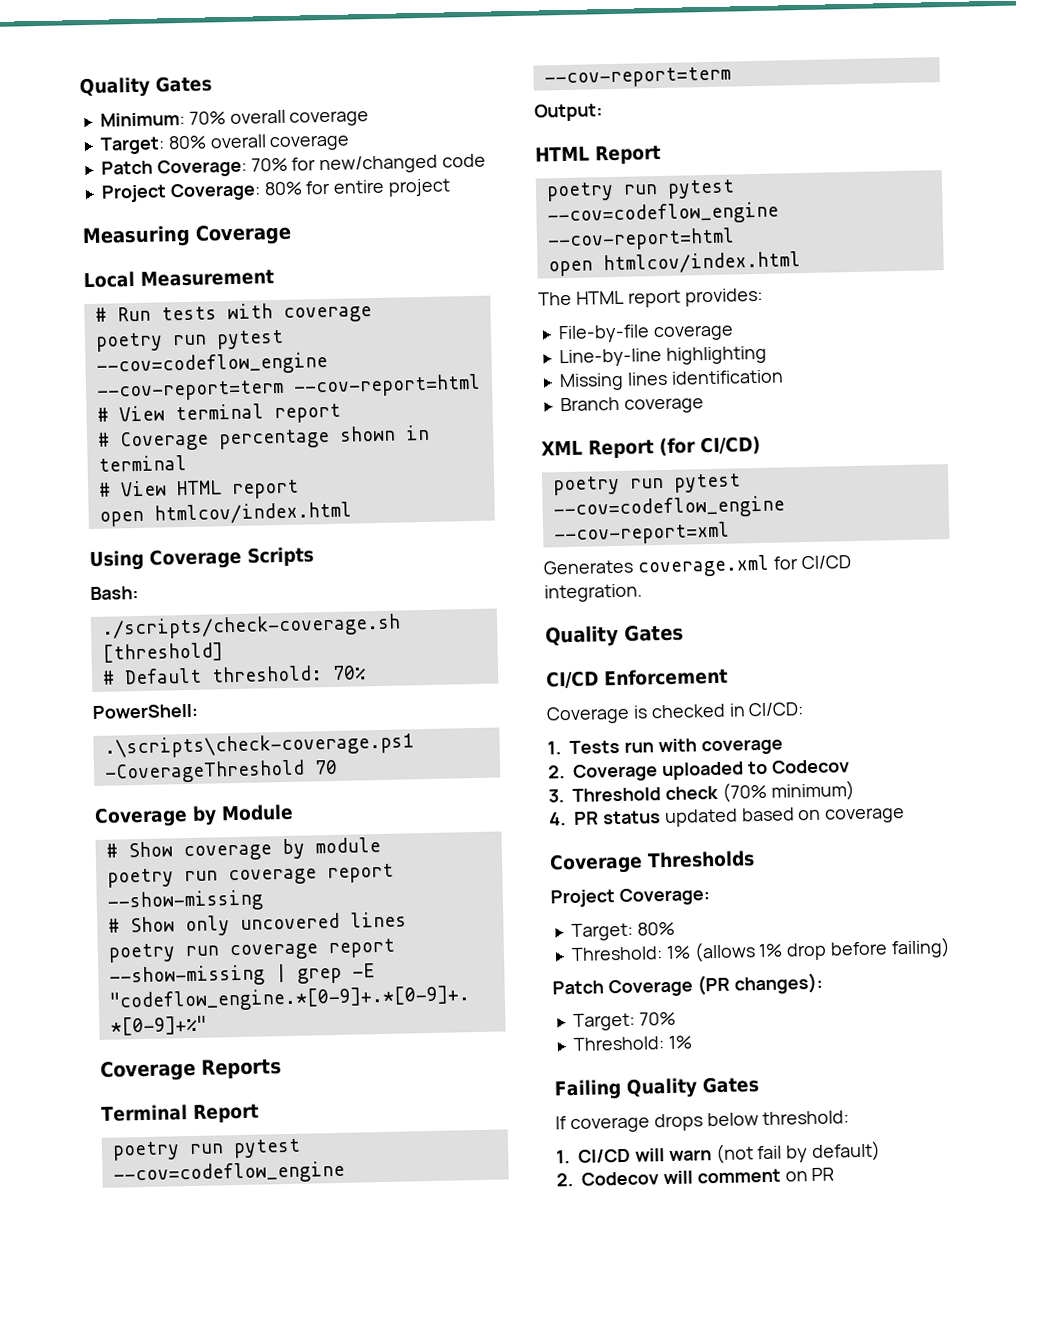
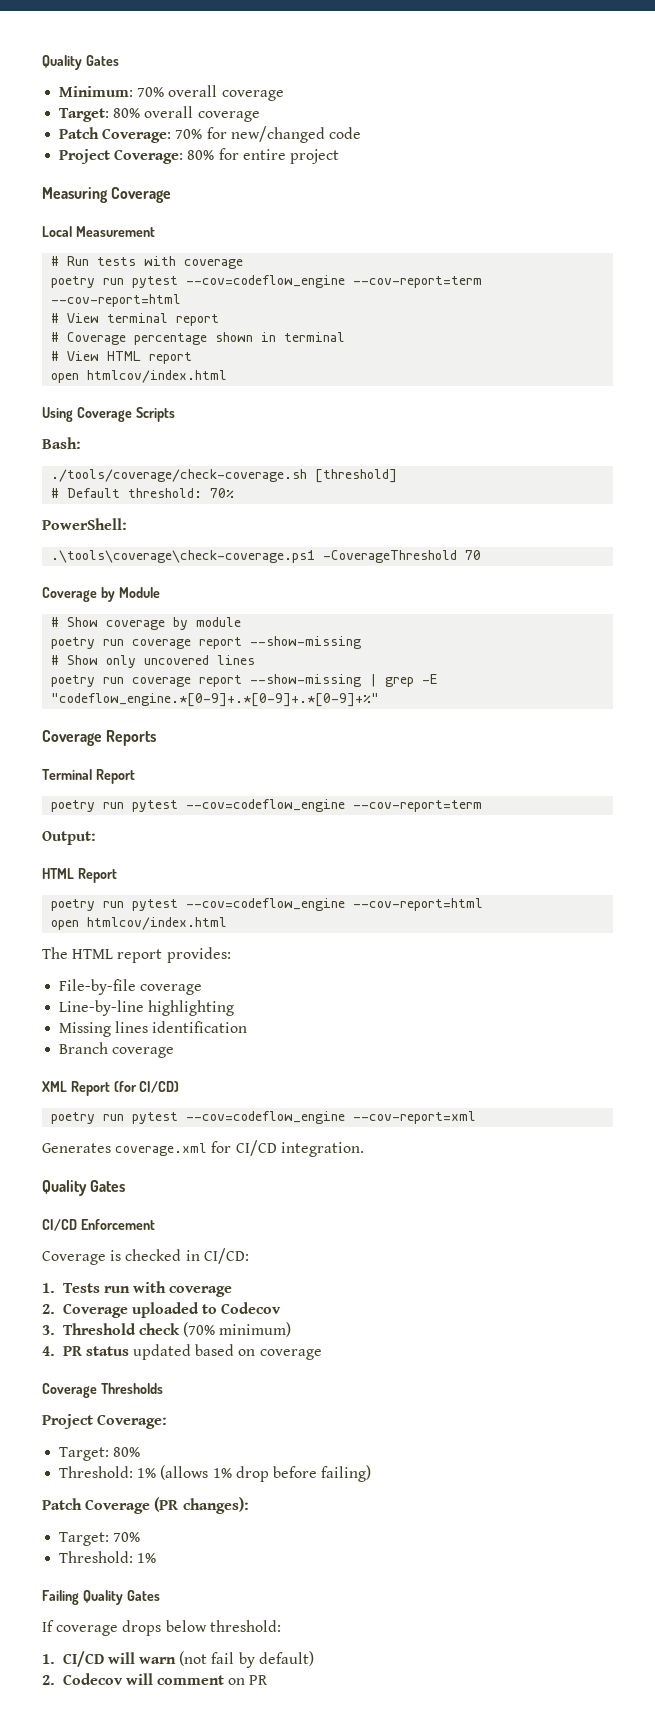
[100,613,401,640] ./scripts/check-coverage.sh -> [51,469,308,482] ./tools/coverage/check-coverage.sh
[103,732,414,759] .\scripts\check-coverage.ps1 -> [51,550,316,563] .\tools\coverage\check-coverage.ps1

